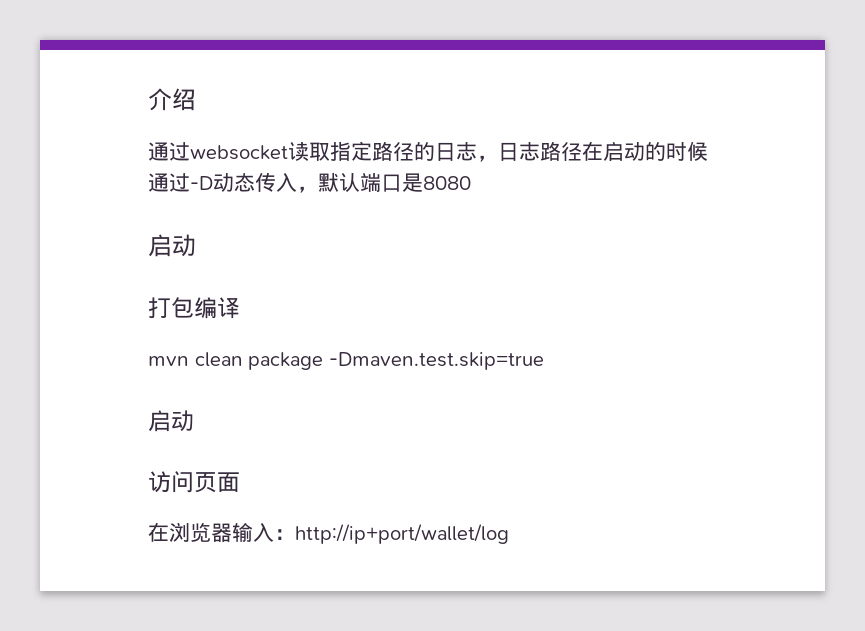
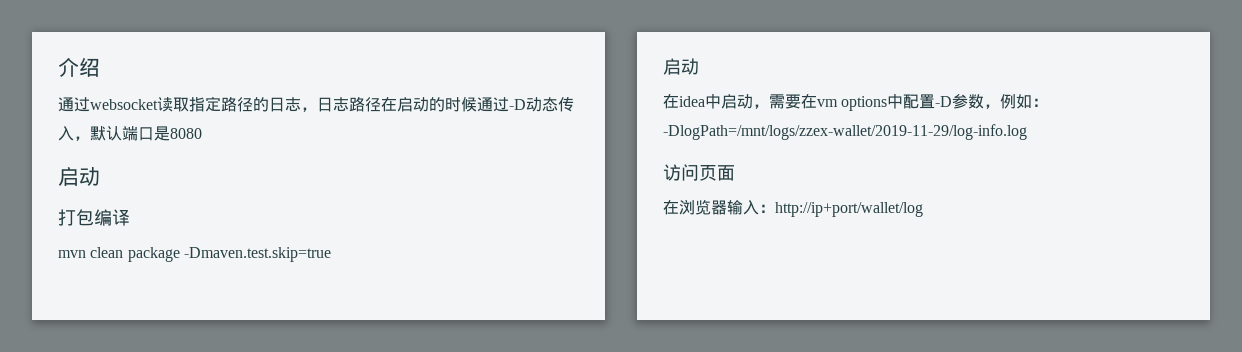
(194, 421) none -> [663,94,1049,111] [663,124,1027,140] // 在idea中启动，需要在vm options中配置-D参数，例如：-DlogPath=/mnt/logs/zzex-wallet/2019-11-29/log-info.log

